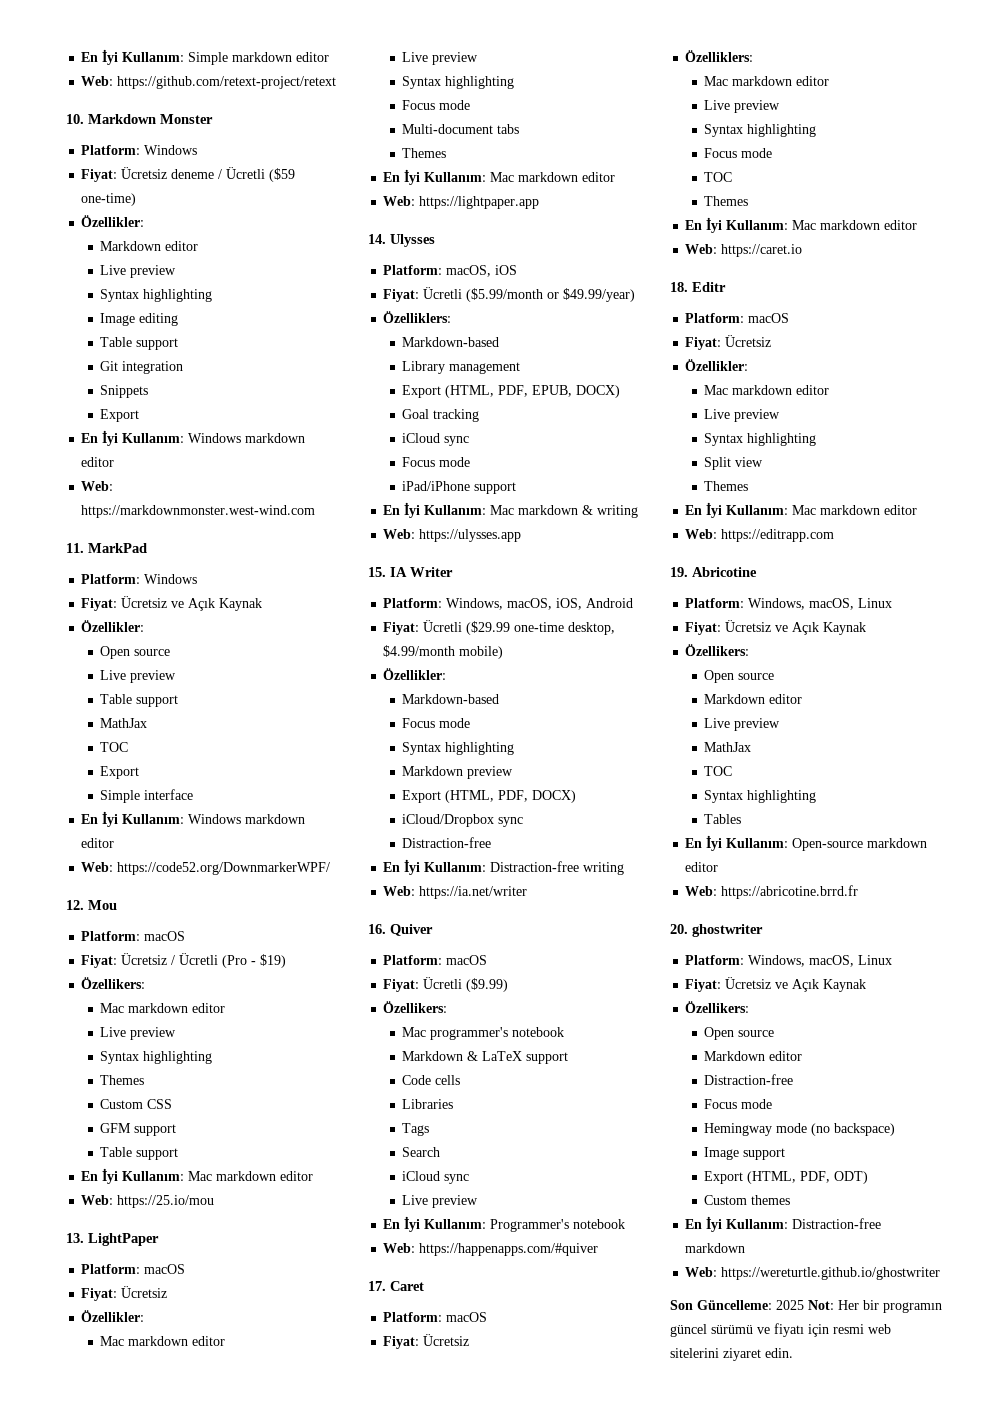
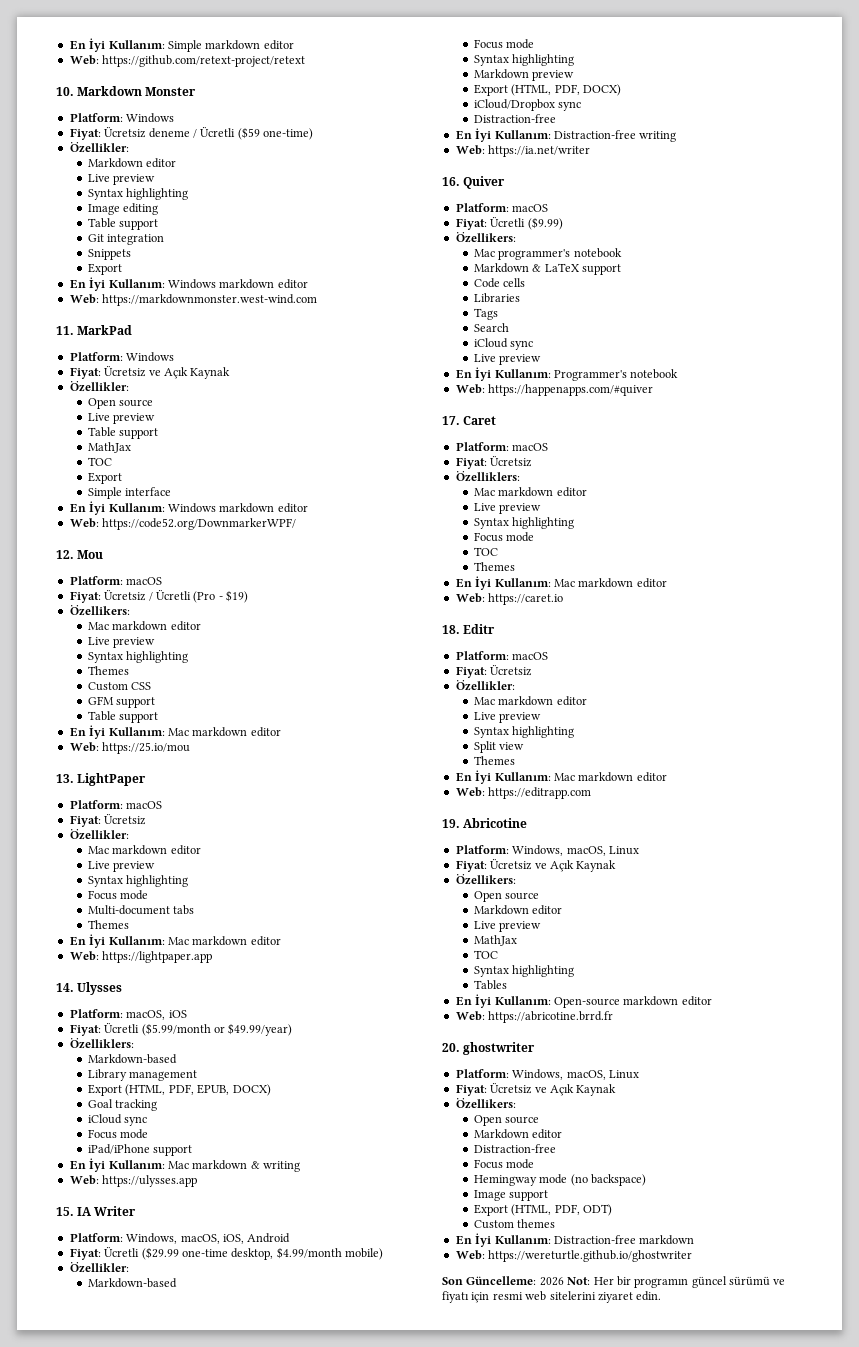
[776,1300,804,1310] 2025 -> [539,1277,564,1286] 2026

